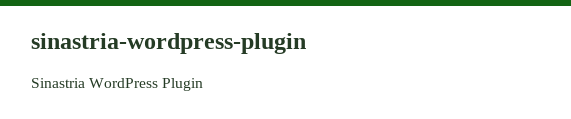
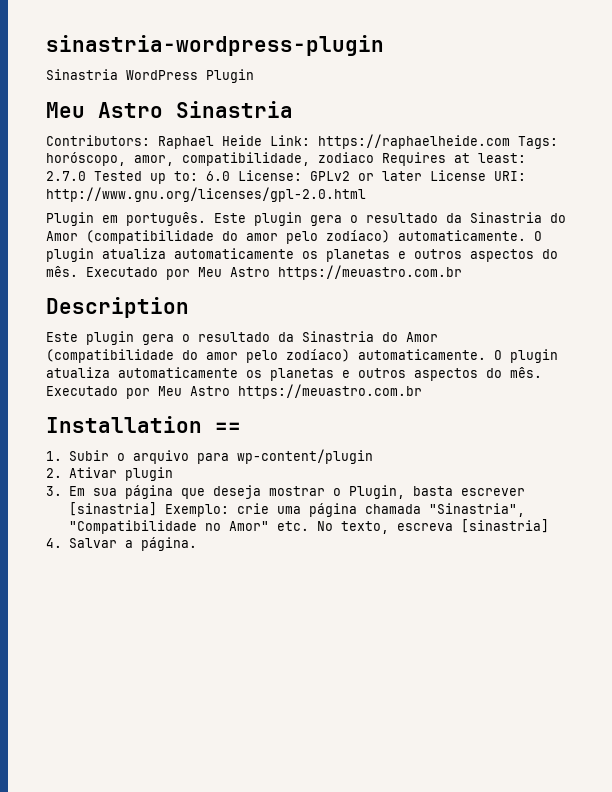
(204, 84) none -> [46,101,293,118] [46,134,558,149] [46,152,526,166] [46,170,526,184] [46,187,366,202] [46,212,566,226] [46,230,542,244] [46,248,558,262] [46,265,462,280] [46,297,189,318] [46,331,438,345] [46,349,558,363] [46,367,542,381] [46,384,422,399] [46,416,241,433] [46,449,373,464] [46,467,173,481] [46,485,525,499] [68,502,525,517] [68,519,549,534] [46,537,197,551] // Meu Astro Sinastria // Contributors: Raphael Heide Link: https://raphaelheide.com Tags: horóscopo, amor, compatibilidade, zodiaco Requires at least: 2.7.0 Tested up to: 6.0 License: GPLv2 or later License URI: http://www.gnu.org/licenses/gpl-2.0.html // Plugin em português. Este plugin gera o resultado da Sinastria do Amor (compatibilidade do amor pelo zodíaco) automaticamente. O plugin atualiza automaticamente os planetas e outros aspectos do mês. Executado por Meu Astro https://meuastro.com.br // Description // Este plugin gera o resultado da Sinastria do Amor (compatibilidade do amor pelo zodíaco) automaticamente. O plugin atualiza automaticamente os planetas e outros aspectos do mês. Executado por Meu Astro https://meuastro.com.br // Installation == // 1. Subir o arquivo para wp-content/plugin // 2. Ativar plugin // 3. Em sua página que deseja mostrar o Plugin, basta escrever [sinastria] Exemplo: crie uma página chamada "Sinastria", "Compatibilidade no Amor" etc. No texto, escreva [sinastria] // 4. Salvar a página.

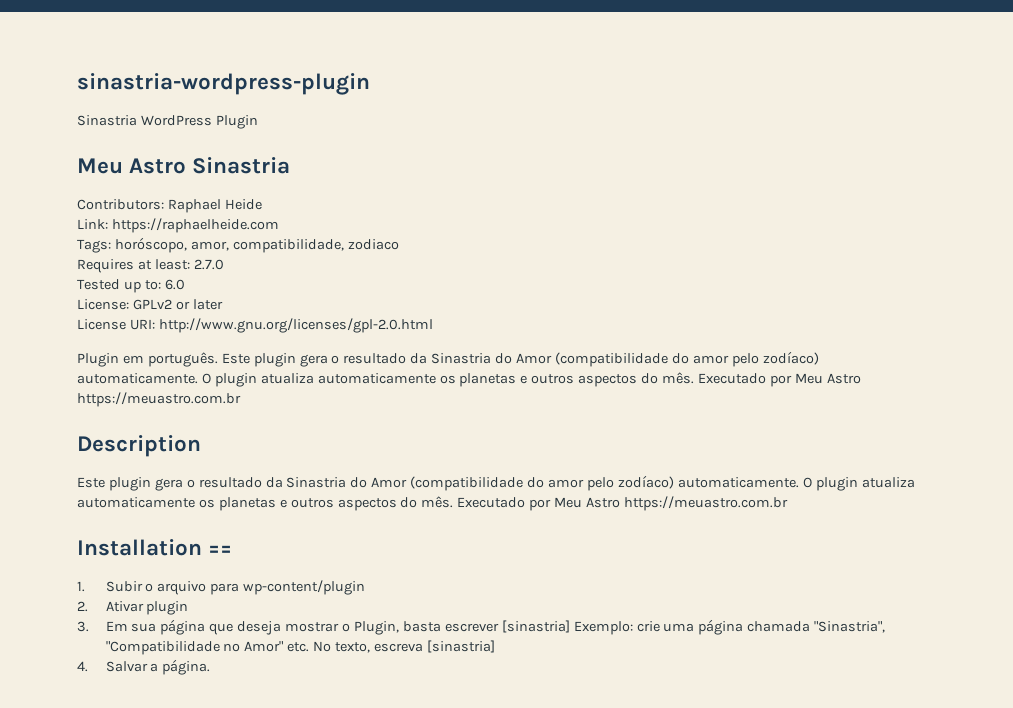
(262, 140) none -> (262, 204) //
(510, 141) none -> (279, 225) //
(374, 157) none -> (399, 244) //
(86, 176) none -> (224, 264) //
(230, 176) none -> (185, 284) //
(422, 176) none -> (223, 304) //

